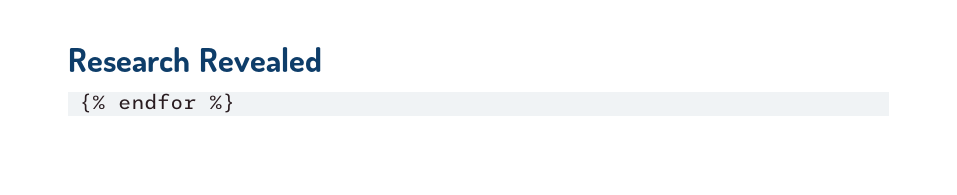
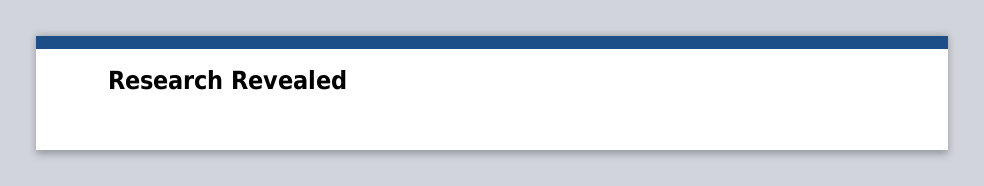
[78,93,235,113] // {% endfor %} -> (347, 80) none

